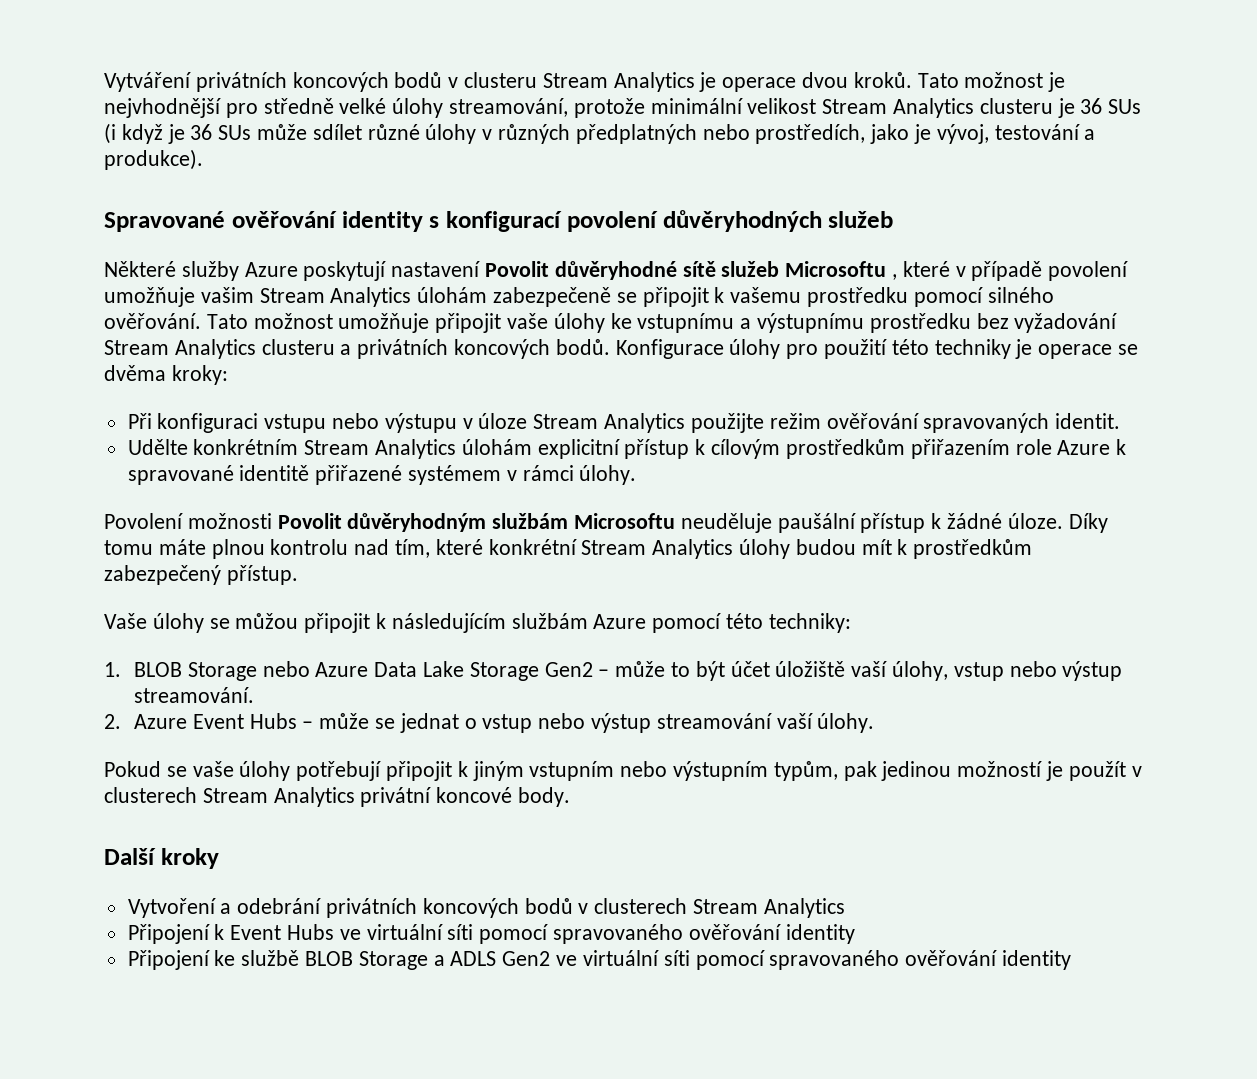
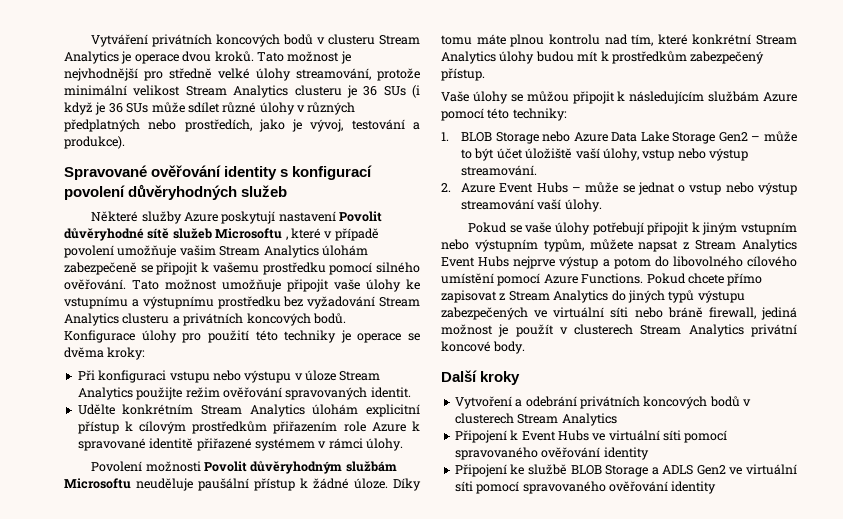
[843,761,1043,781] pak jedinou možností -> [589,239,797,252] [441,256,797,269] [441,273,763,286] [441,290,745,303] [441,307,797,320] [441,324,493,335] můžete napsat z Stream Analytics Event Hubs nejprve výstup a potom do libovolného cílového umístění pomocí Azure Functions. Pokud chcete přímo zapisovat z Stream Analytics do jiných typů výstupu zabezpečených ve virtuální síti nebo bráně firewall, jediná možnost

